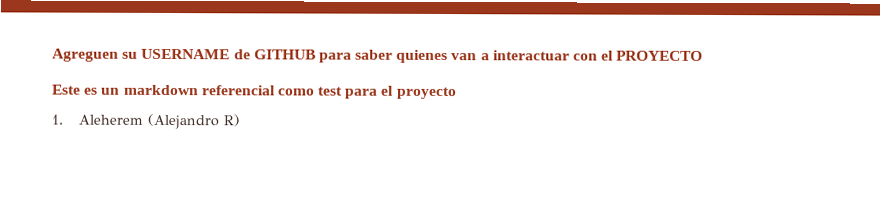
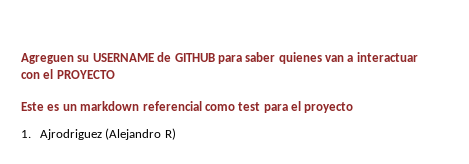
[78,114,144,125] Aleherem -> [39,129,102,140] Ajrodriguez

